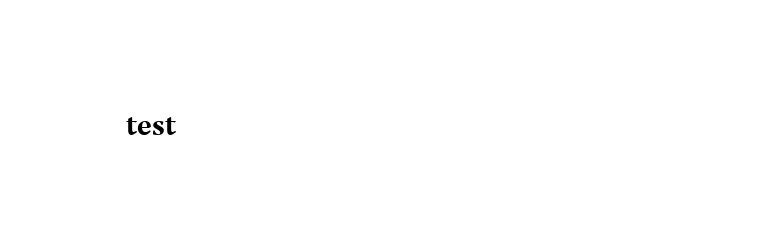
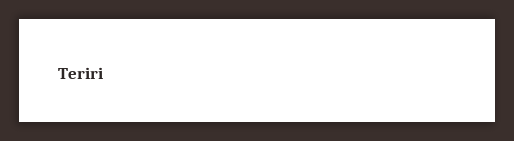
[126,117,177,135] test -> [58,67,103,79] Teriri

